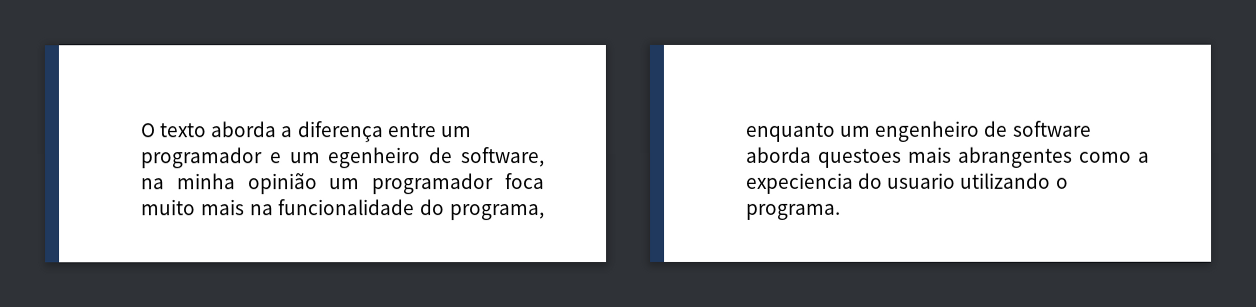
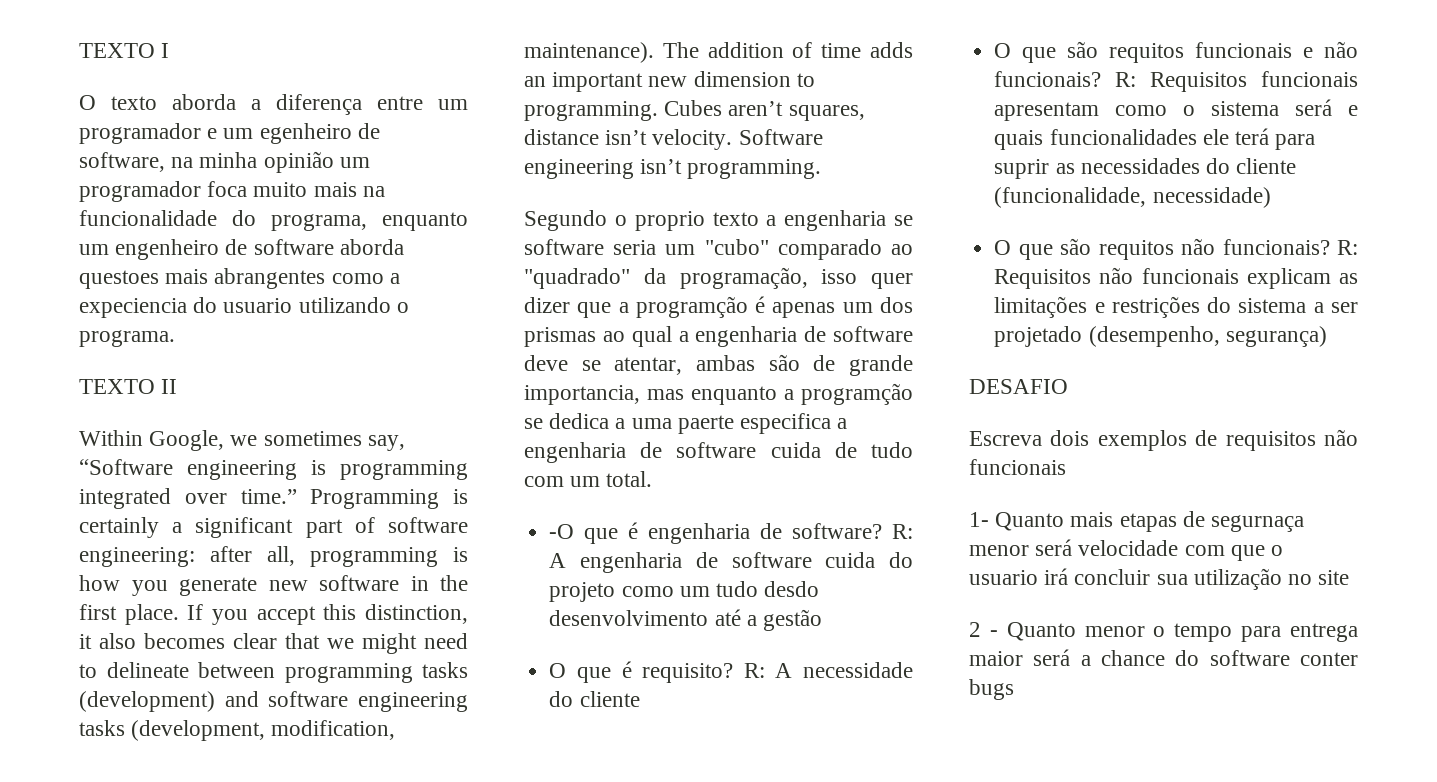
(140, 130) none -> [79,43,170,58] TEXTO I //
(841, 211) none -> [79,379,178,394] [79,430,405,451] [79,459,468,480] [79,488,468,509] [79,517,468,538] [79,546,468,567] [79,575,468,596] [79,604,468,625] [79,633,468,654] [79,662,468,683] [79,691,468,712] [79,720,396,741] [524,42,913,63] [524,71,815,92] [524,100,865,121] [524,129,823,150] [524,159,822,179] [524,210,913,231] [524,239,913,260] [524,267,913,289] [524,296,913,318] [524,326,913,347] [524,354,913,376] [524,383,913,405] [524,413,848,434] [524,442,913,463] [524,471,653,487] [549,522,913,544] [549,552,913,573] [549,581,820,602] [549,609,822,631] [549,661,913,683] [549,691,640,707] [994,41,1358,63] [994,71,1358,92] [994,99,1358,121] [994,128,1316,150] [994,158,1297,179] [994,187,1271,208] [994,238,1358,260] [994,267,1358,289] [994,296,1358,318] [994,326,1327,347] [969,379,1068,394] [969,429,1358,451] [969,459,1066,475] [969,511,1305,532] [969,539,1284,561] [969,568,1350,590] [969,622,1358,642] [969,649,1358,666] [969,679,1014,700] // TEXTO II // Within Google, we sometimes say, “Software engineering is programming integrated over time.” Programming is certainly a significant part of software engineering: after all, programming is how you generate new software in the first place. If you accept this distinction, it also becomes clear that we might need to delineate between programming tasks (development) and software engineering tasks (development, modification, maintenance). The addition of time adds an important new dimension to programming. Cubes aren’t squares, distance isn’t velocity. Software engineering isn’t programming. // Segundo o proprio texto a engenharia se software seria um "cubo" comparado ao "quadrado" da programação, isso quer dizer que a programção é apenas um dos prismas ao qual a engenharia de software deve se atentar, ambas são de grande importancia, mas enquanto a programção se dedica a uma paerte especifica a engenharia de software cuida de tudo com um total. // -O que é engenharia de software? R: A engenharia de software cuida do projeto como um tudo desdo desenvolvimento até a gestão // O que é requisito? R: A necessidade do cliente // O que são requitos funcionais e não funcionais? R: Requisitos funcionais apresentam como o sistema será e quais funcionalidades ele terá para suprir as necessidades do cliente (funcionalidade, necessidade) // O que são requitos não funcionais? R: Requisitos não funcionais explicam as limitações e restrições do sistema a ser projetado (desempenho, segurança) // DESAFIO // Escreva dois exemplos de requisitos não funcionais // 1- Quanto mais etapas de segurnaça menor será velocidade com que o usuario irá concluir sua utilização no site // 2 - Quanto menor o tempo para entrega maior será a chance do software conter bugs

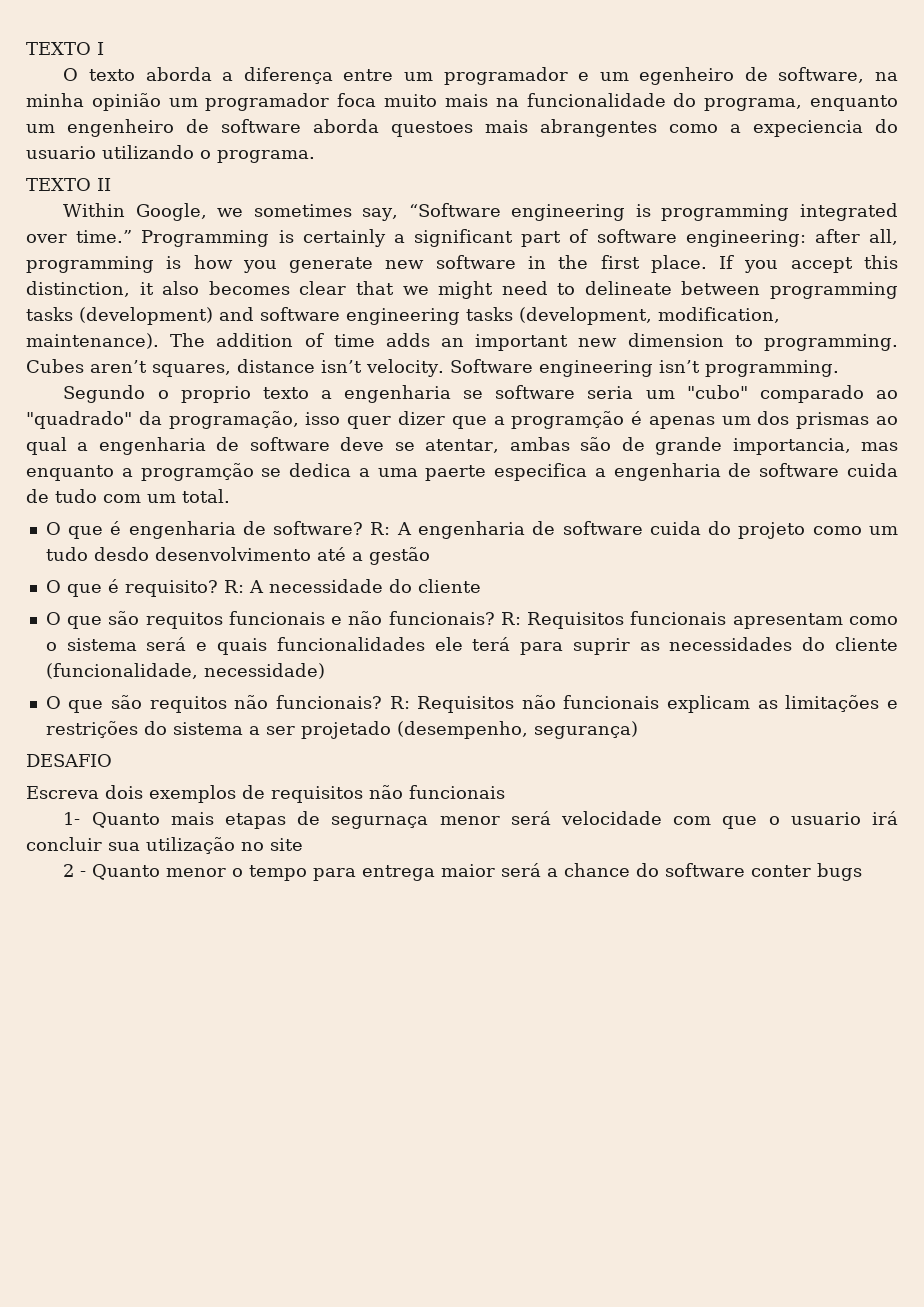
[549,524,575,539] -O -> [45,522,61,535] O

